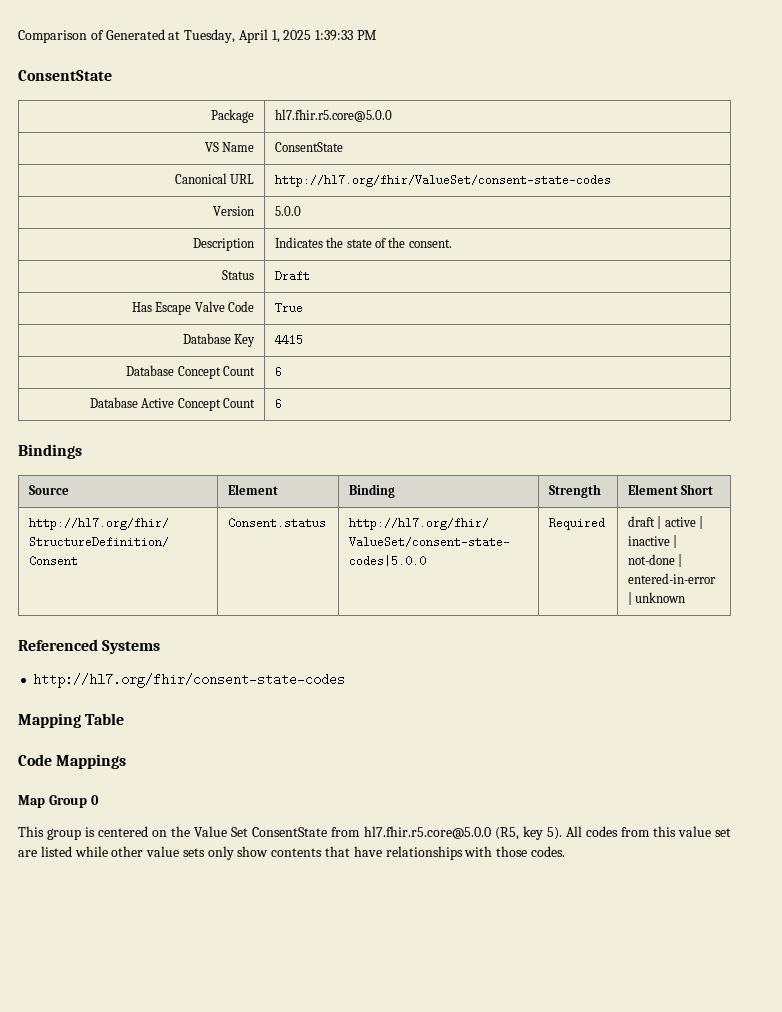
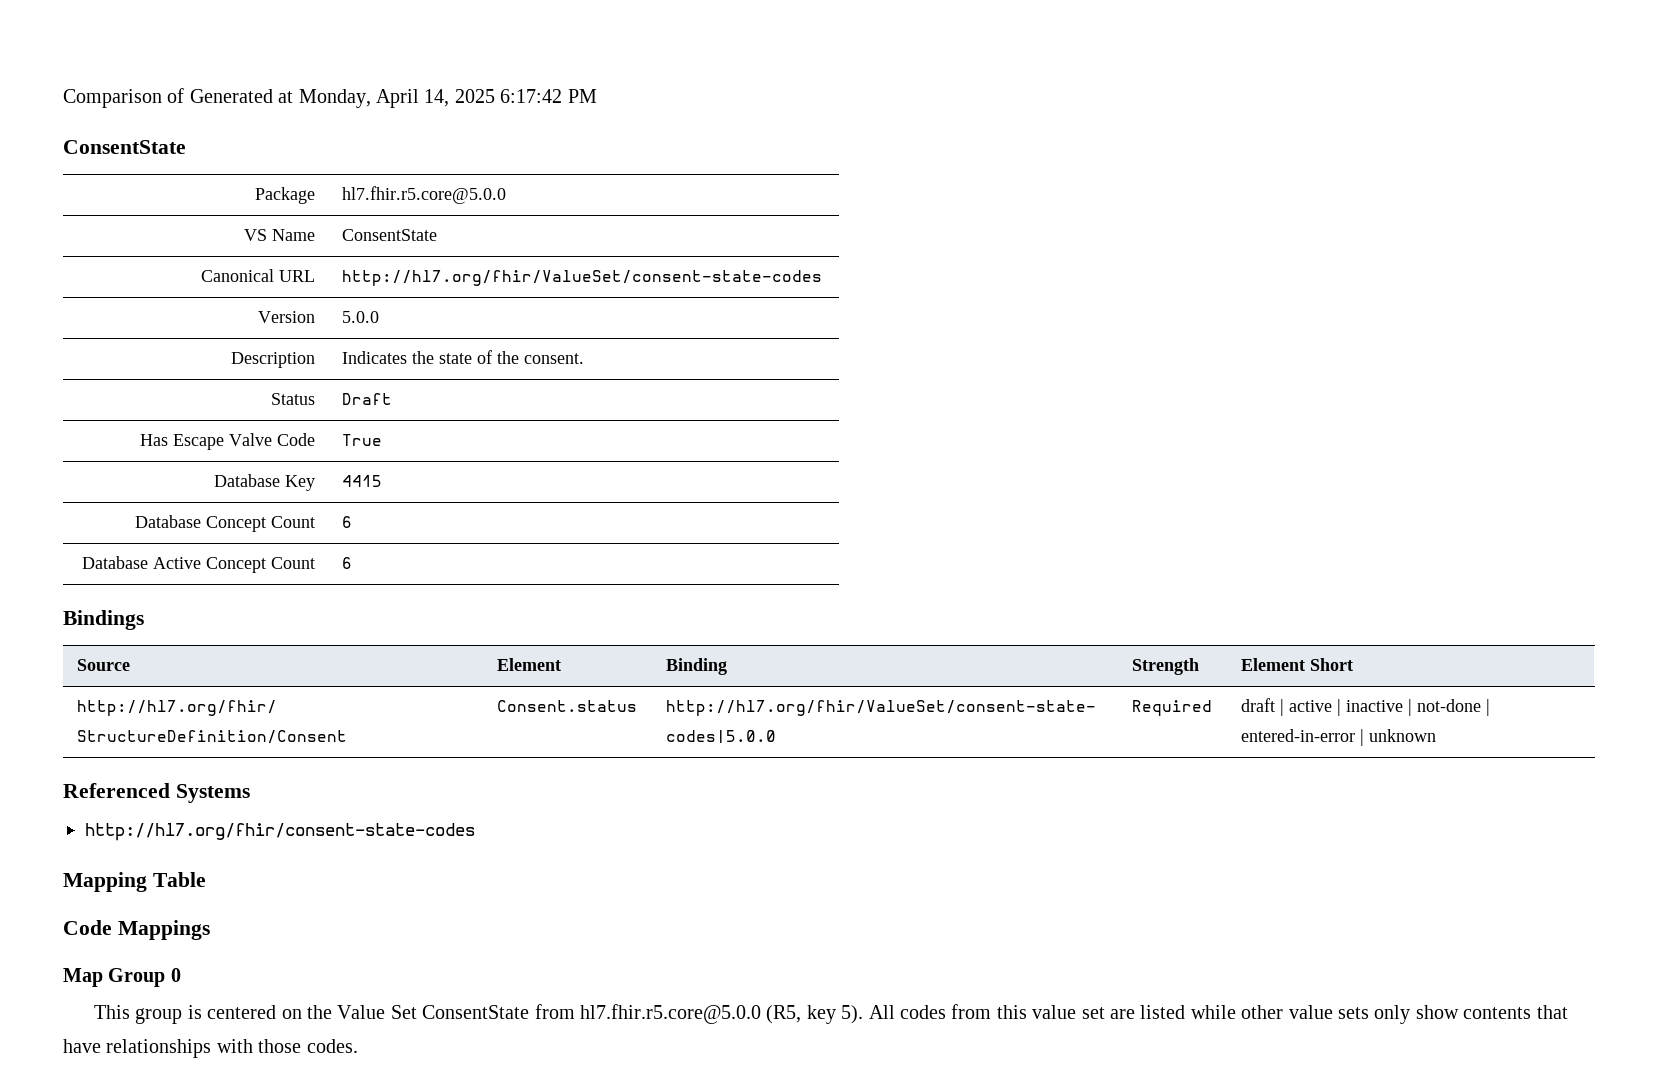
[184,29,354,43] Tuesday, April 1, 2025 1:39:33 -> [298,89,563,108] Monday, April 14, 2025 6:17:42

